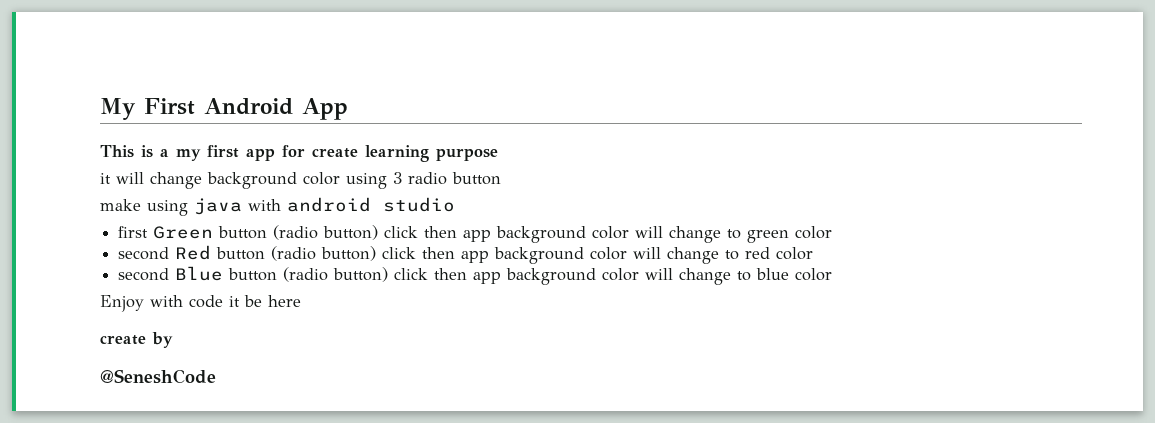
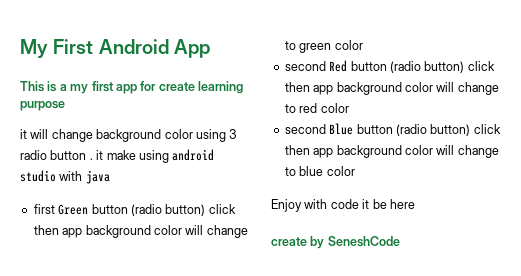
[100,198,281,216] // make using java with -> [89,150,169,163] . it make using
(455, 204) none -> [59,170,110,184] with java
[100,369,216,384] // @SeneshCode -> [327,236,400,247] SeneshCode

